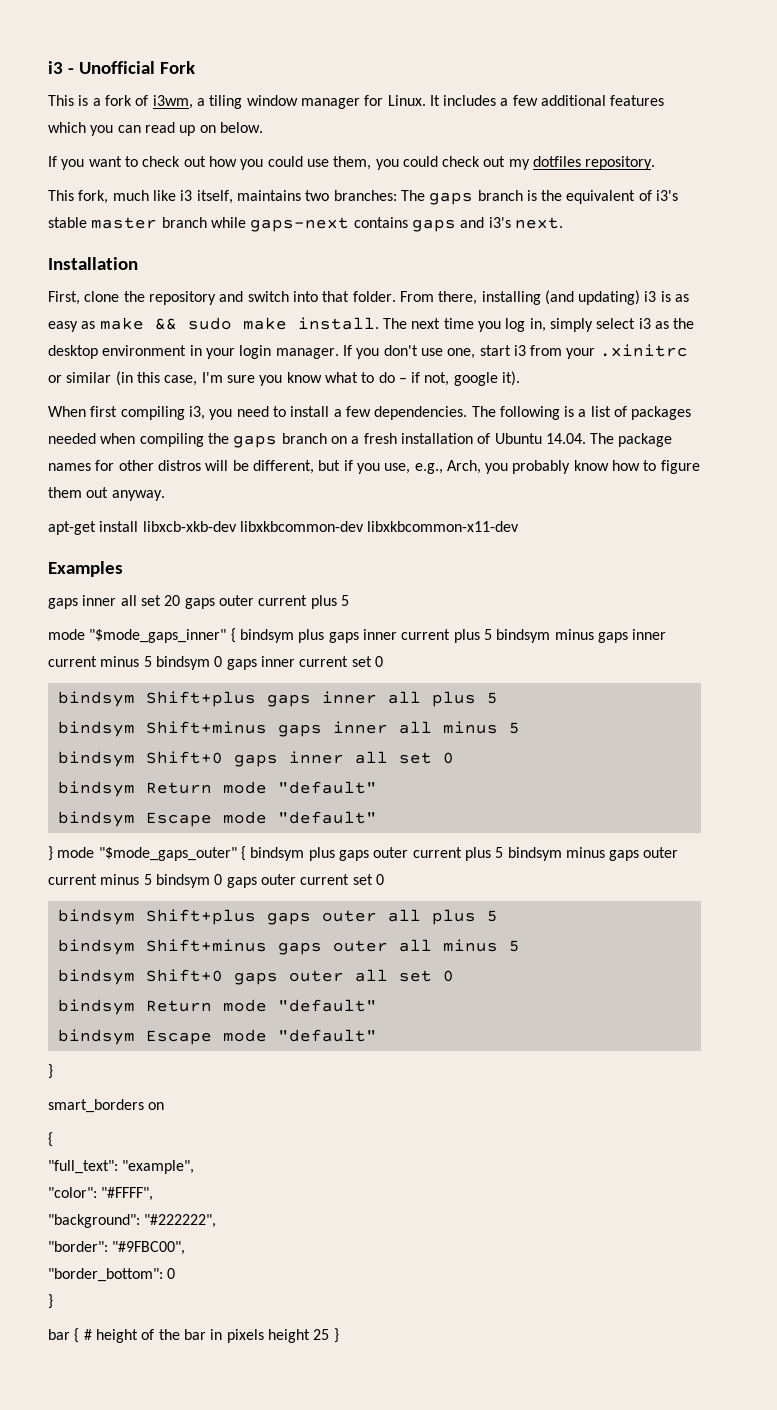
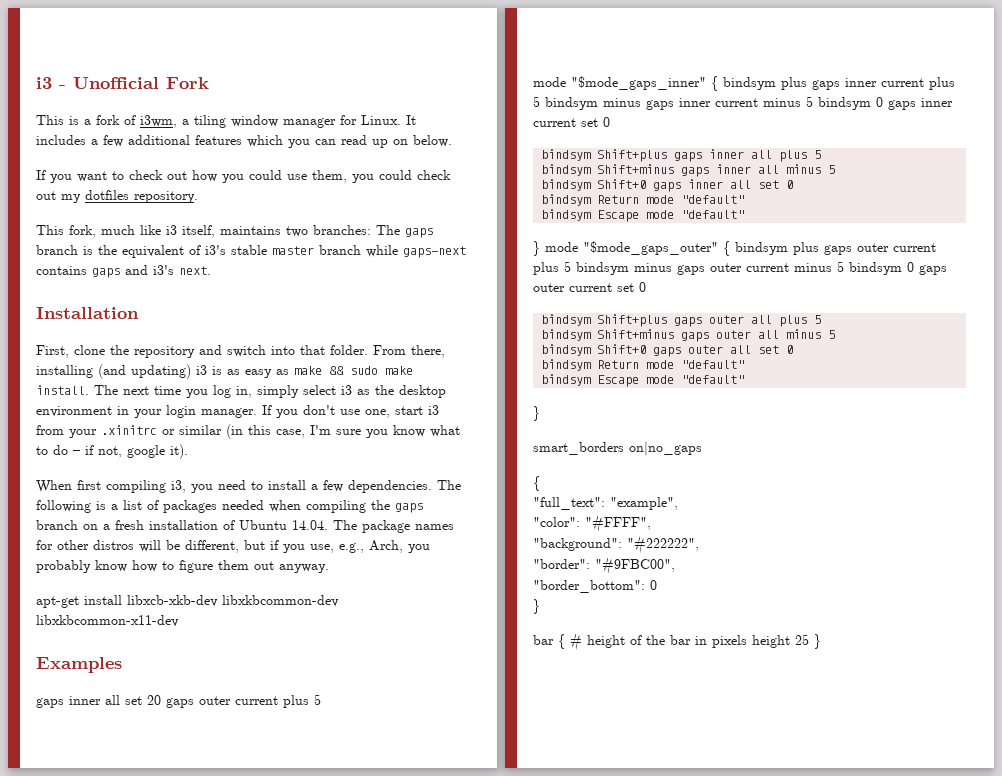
[148,1102,165,1110] on -> [629,441,702,456] on|no_gaps

